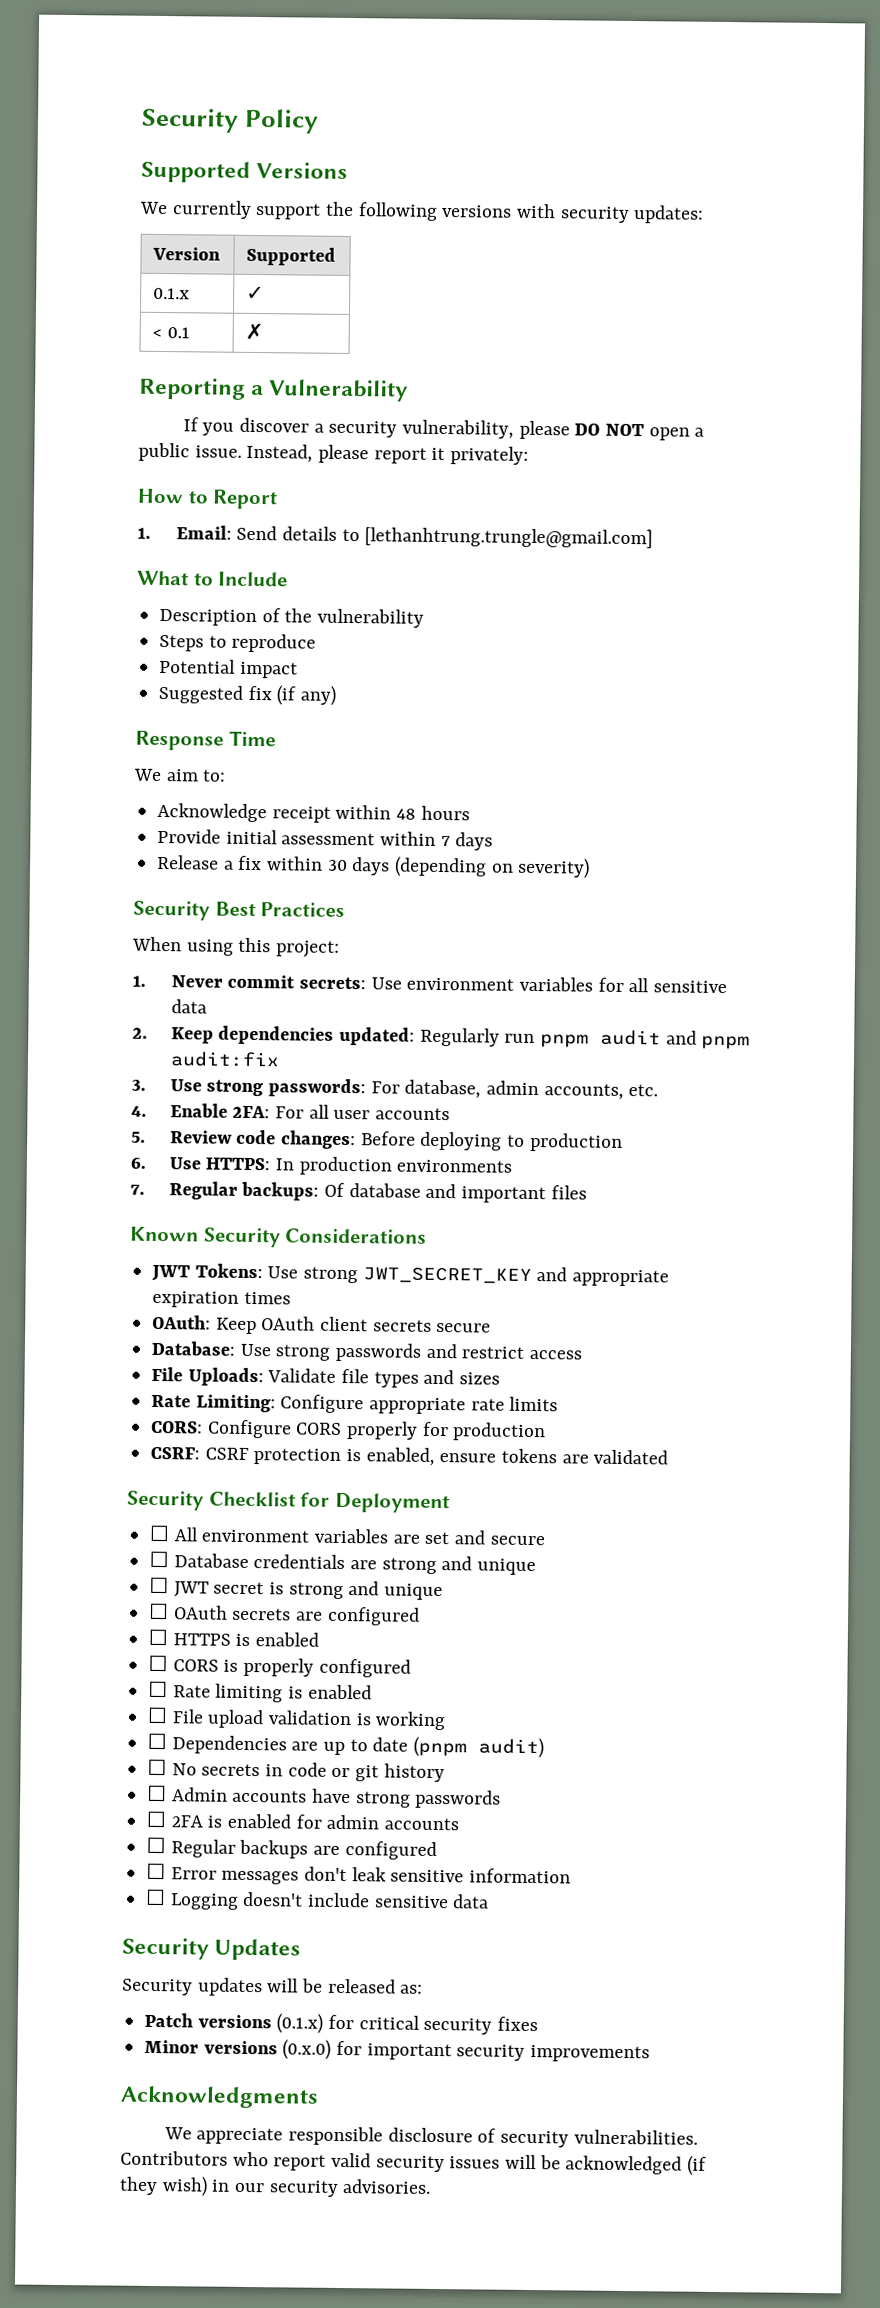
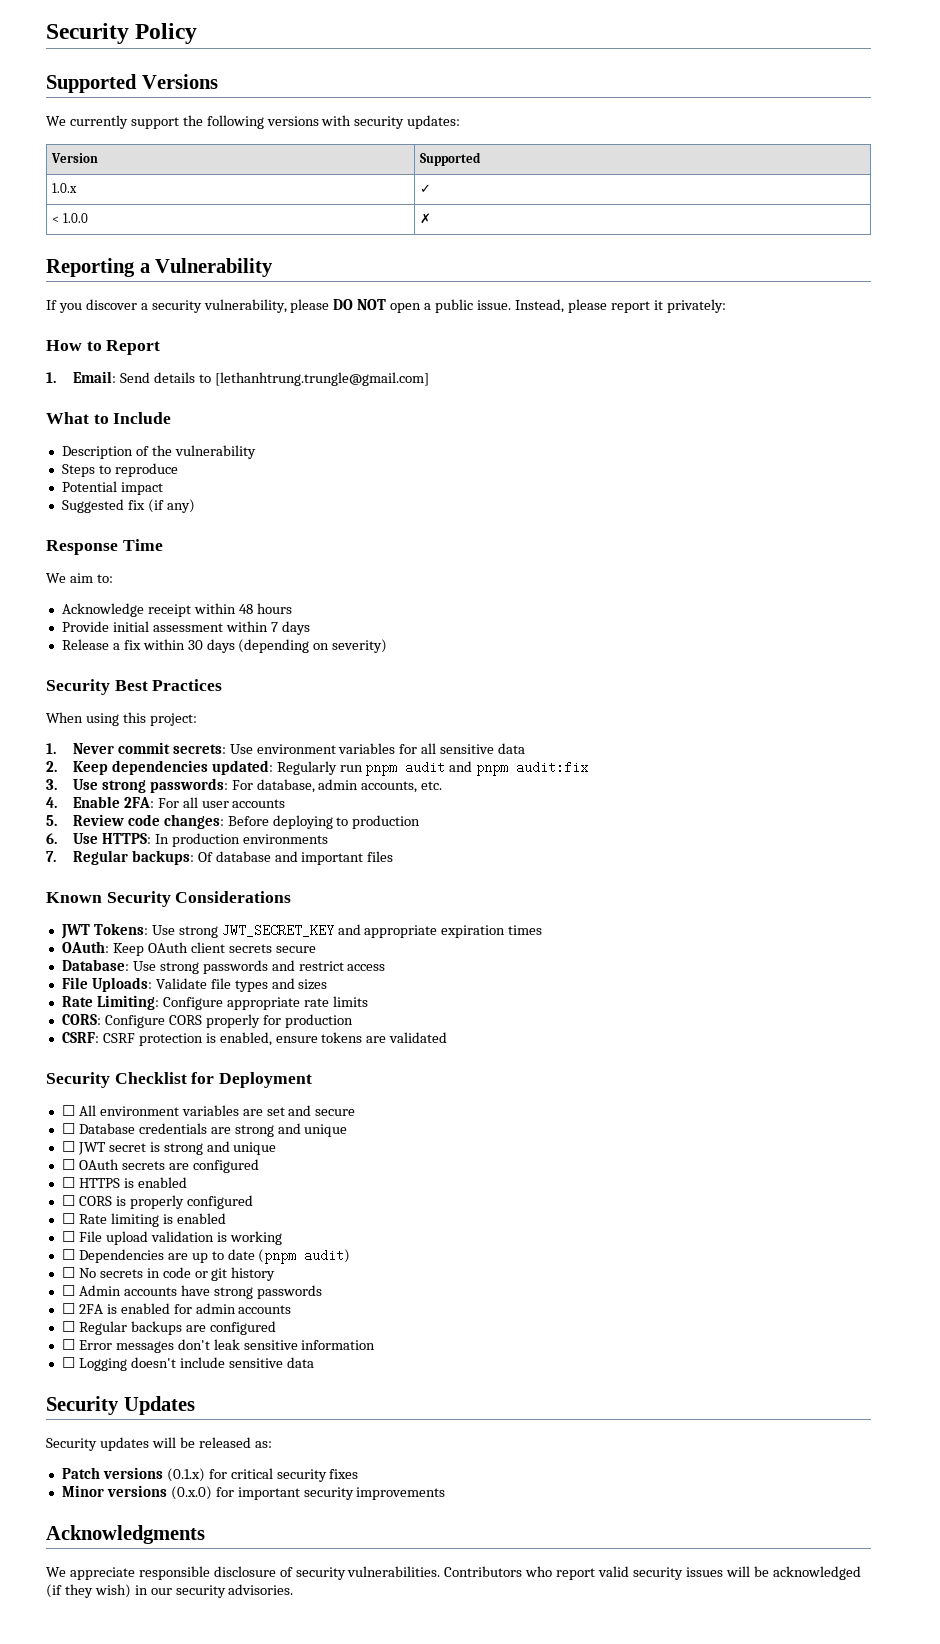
[153,287,191,300] 0.1.x -> [52,183,78,193] 1.0.x
[166,327,190,339] 0.1 -> [62,213,88,223] 1.0.0

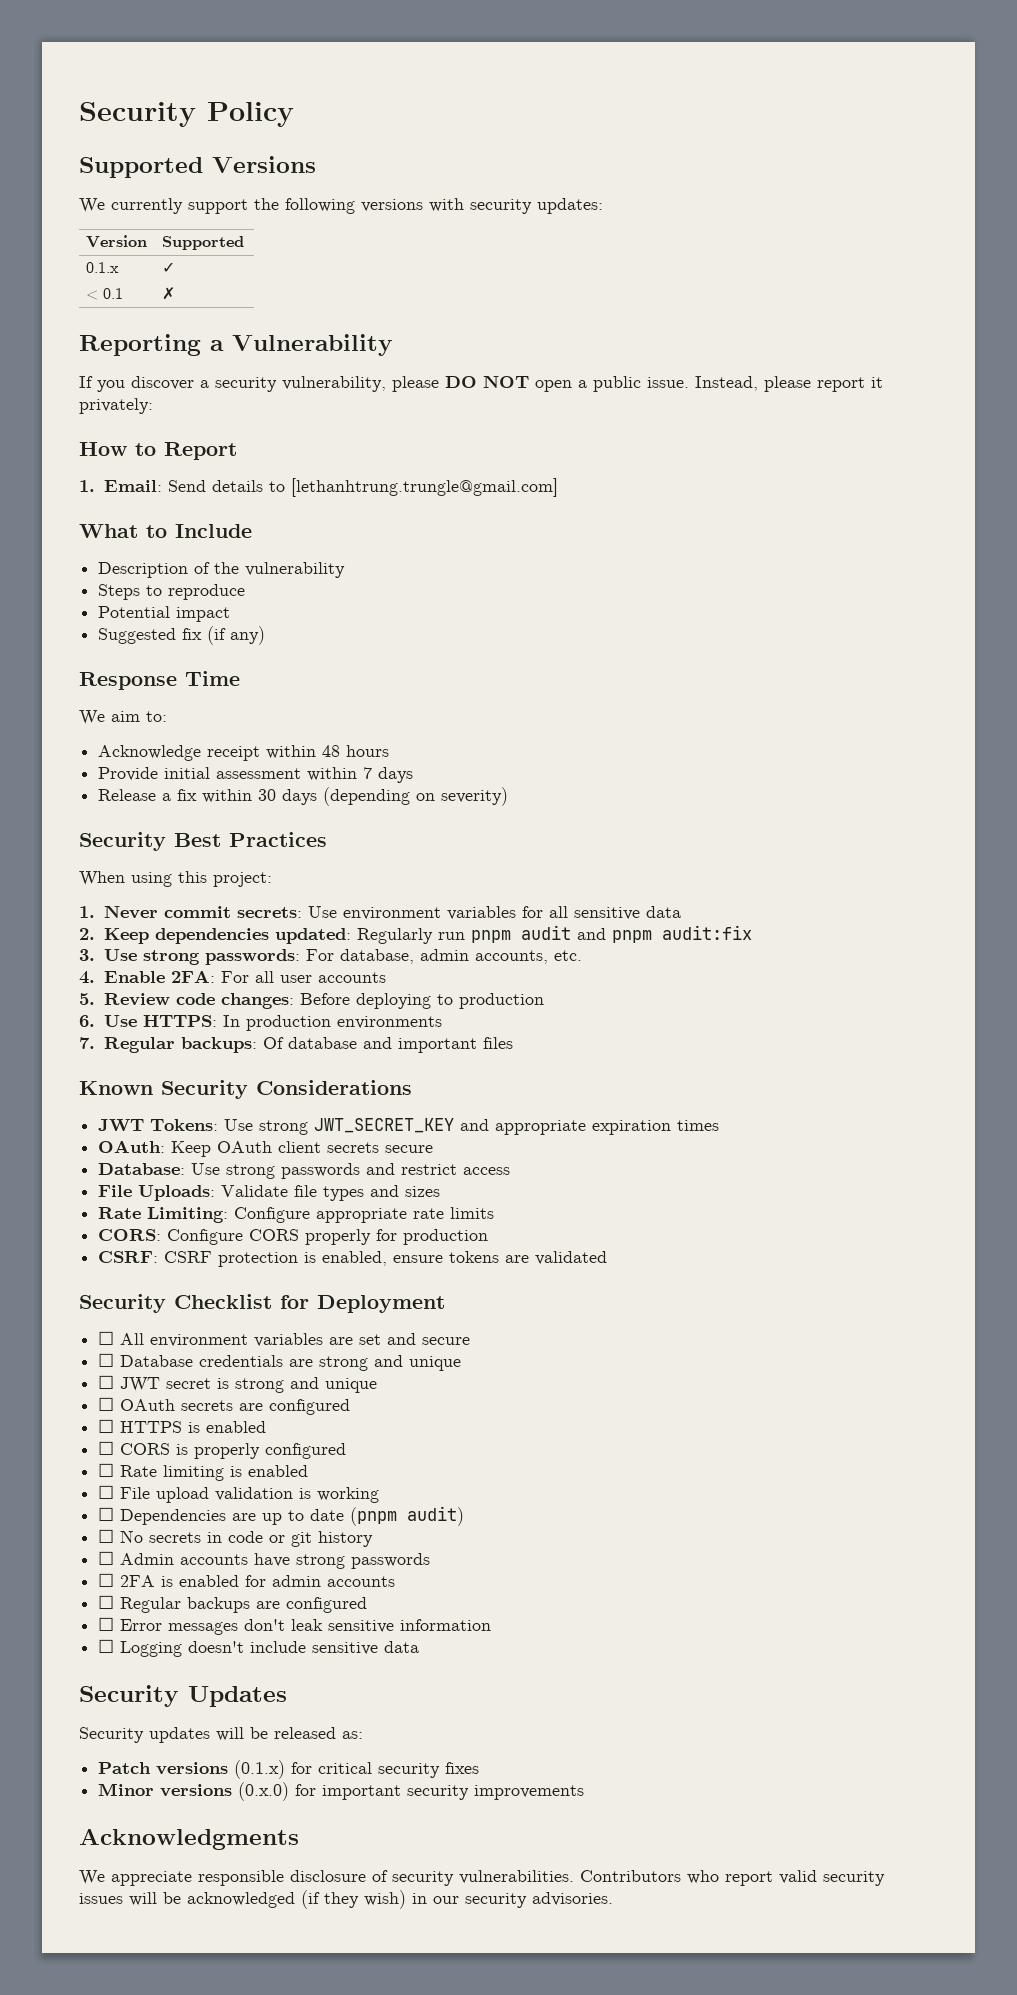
[52,183,78,193] 1.0.x -> [86,262,120,273] 0.1.x
[62,213,88,223] 1.0.0 -> [103,288,124,299] 0.1

